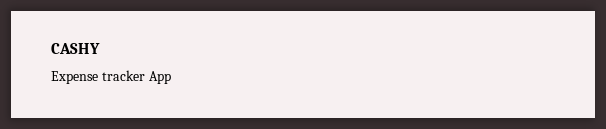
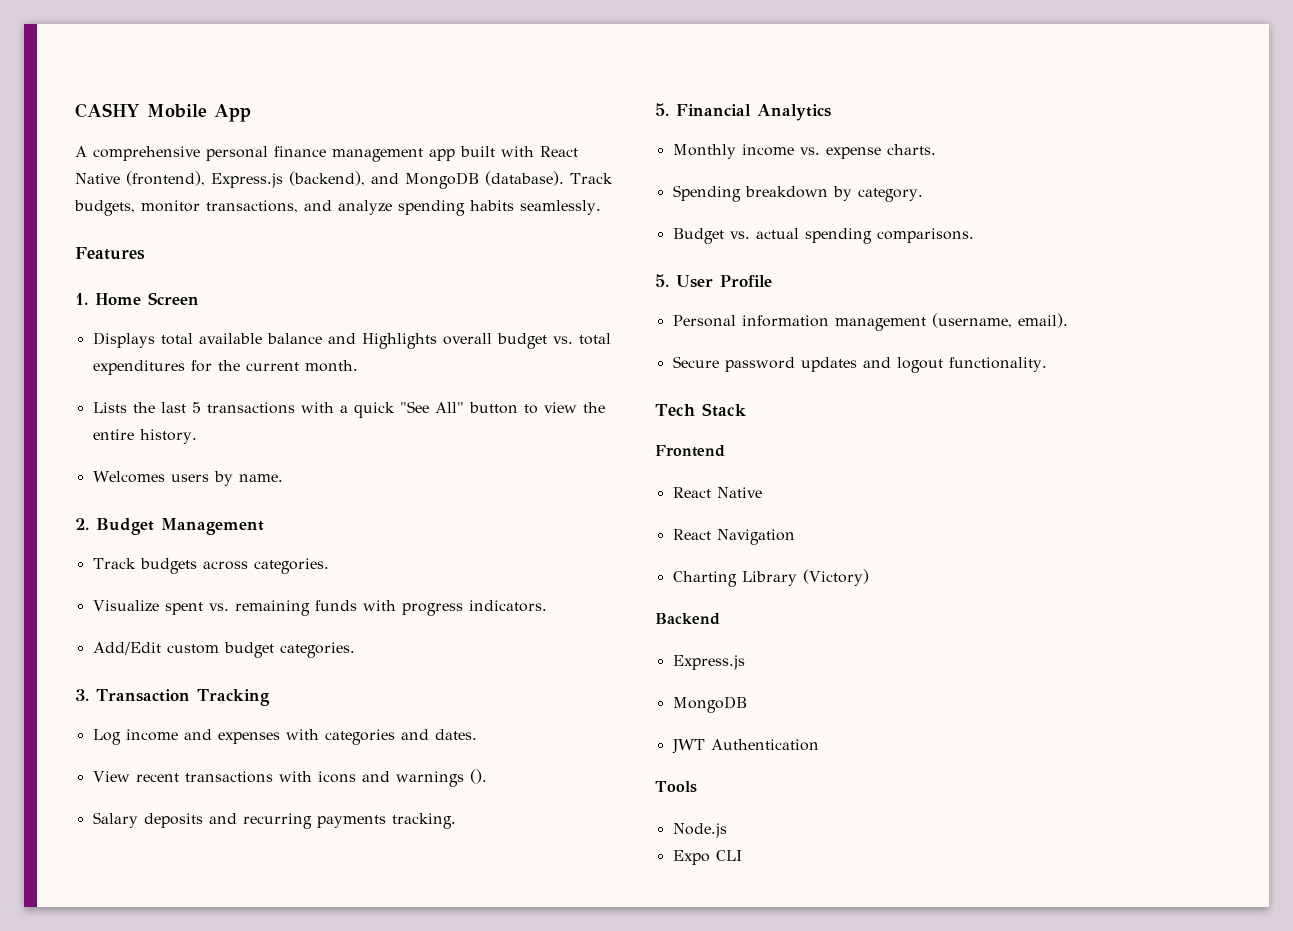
[51,70,171,84] // Expense tracker App -> [147,104,251,122] [75,146,578,162] [75,171,613,189] [74,200,601,216] [75,247,145,260] [75,292,199,305] [92,332,611,349] [92,360,358,375] [92,401,605,418] [92,429,197,444] [92,471,283,486] [75,518,264,535] [92,558,329,574] [92,600,547,616] [92,642,355,658] [75,689,270,706] [92,729,477,745] [92,769,487,787] [92,812,456,829] [655,103,831,121] [672,144,936,159] [672,185,923,202] [672,228,974,244] [655,274,772,288] [672,313,1068,331] [672,356,1047,373] [655,403,746,417] [655,445,725,457] [672,487,762,498] [672,529,795,545] [672,569,869,587] [655,613,720,625] [672,655,745,670] [672,696,747,713] [671,739,819,754] [655,781,697,793] [672,823,727,838] [672,850,742,865] Mobile App // A comprehensive personal finance management app built with React Native (frontend), Express.js (backend), and MongoDB (database). Track budgets, monitor transactions, and analyze spending habits seamlessly. // Features // 1. Home Screen // Displays total available balance and Highlights overall budget vs. total expenditures for the current month. // Lists the last 5 transactions with a quick "See All" button to view the entire history. // Welcomes users by name. // 2. Budget Management // Track budgets across categories. // Visualize spent vs. remaining funds with progress indicators. // Add/Edit custom budget categories. // 3. Transaction Tracking // Log income and expenses with categories and dates. // View recent transactions with icons and warnings (). // Salary deposits and recurring payments tracking. // 5. Financial Analytics // Monthly income vs. expense charts. // Spending breakdown by category. // Budget vs. actual spending comparisons. // 5. User Profile // Personal information management (username, email). // Secure password updates and logout functionality. // Tech Stack // Frontend // React Native // React Navigation // Charting Library (Victory) // Backend // Express.js // MongoDB // JWT Authentication // Tools // Node.js // Expo CLI

